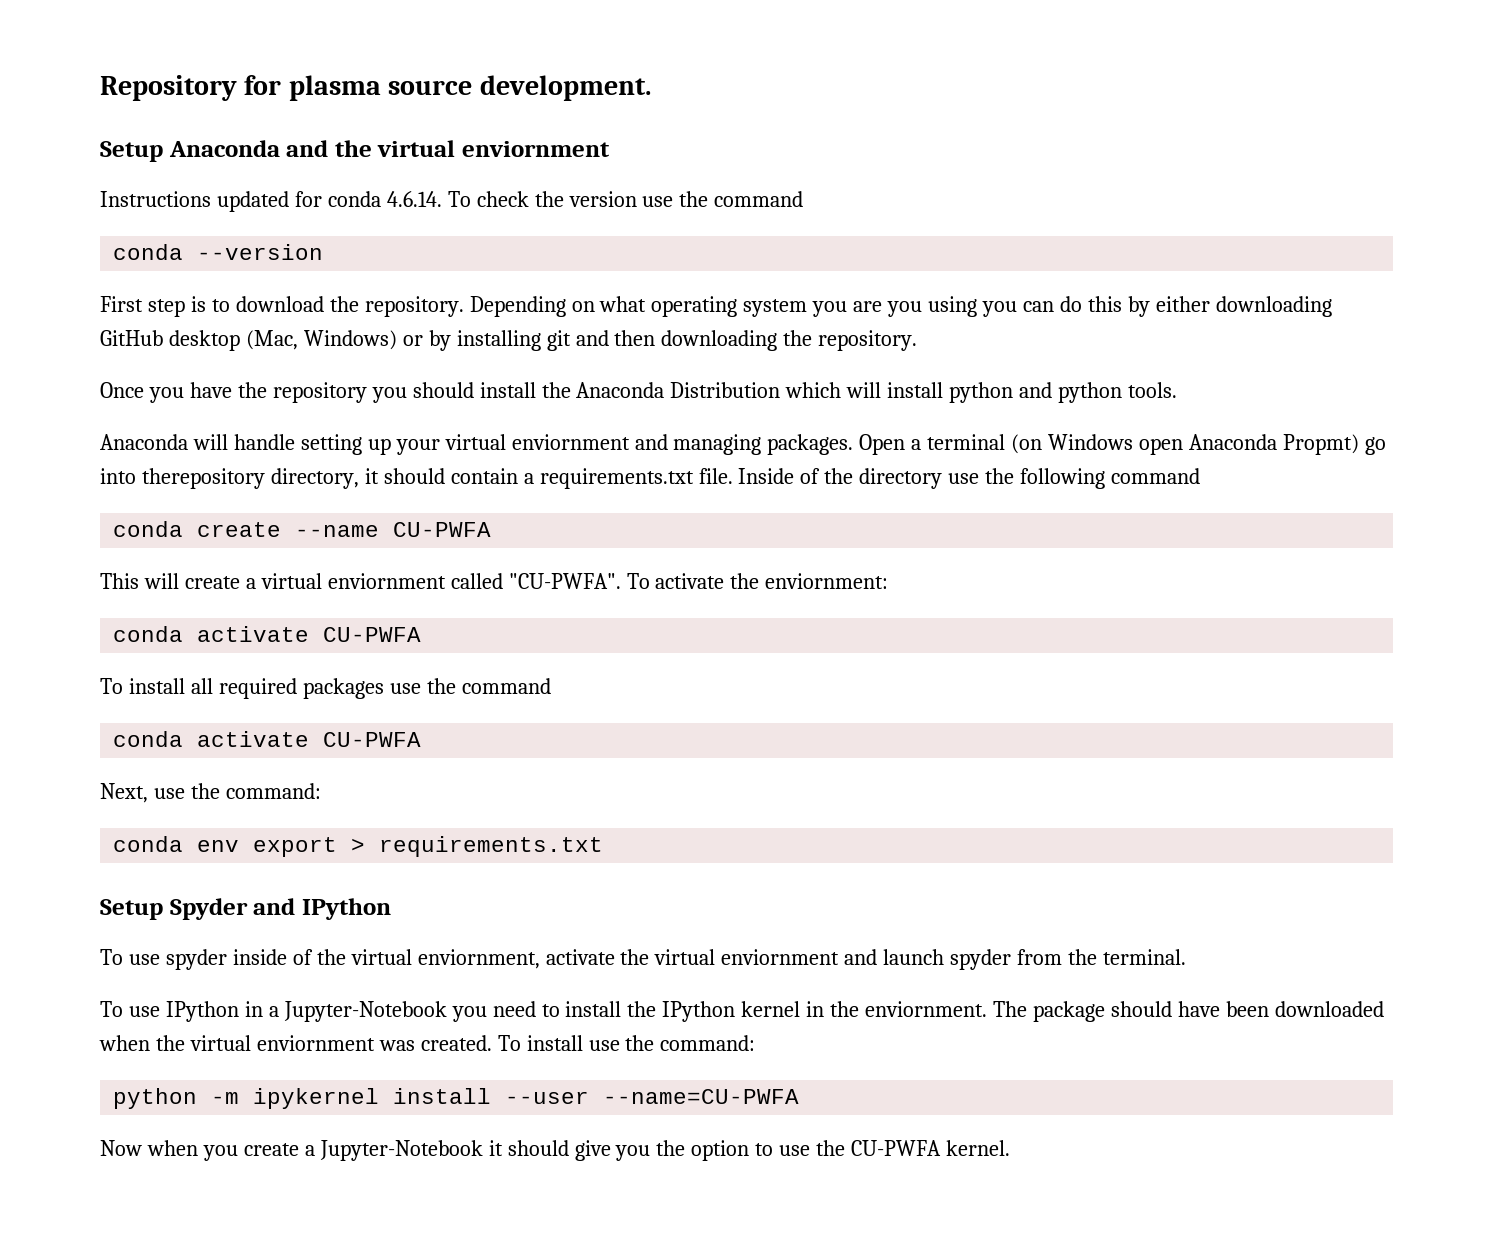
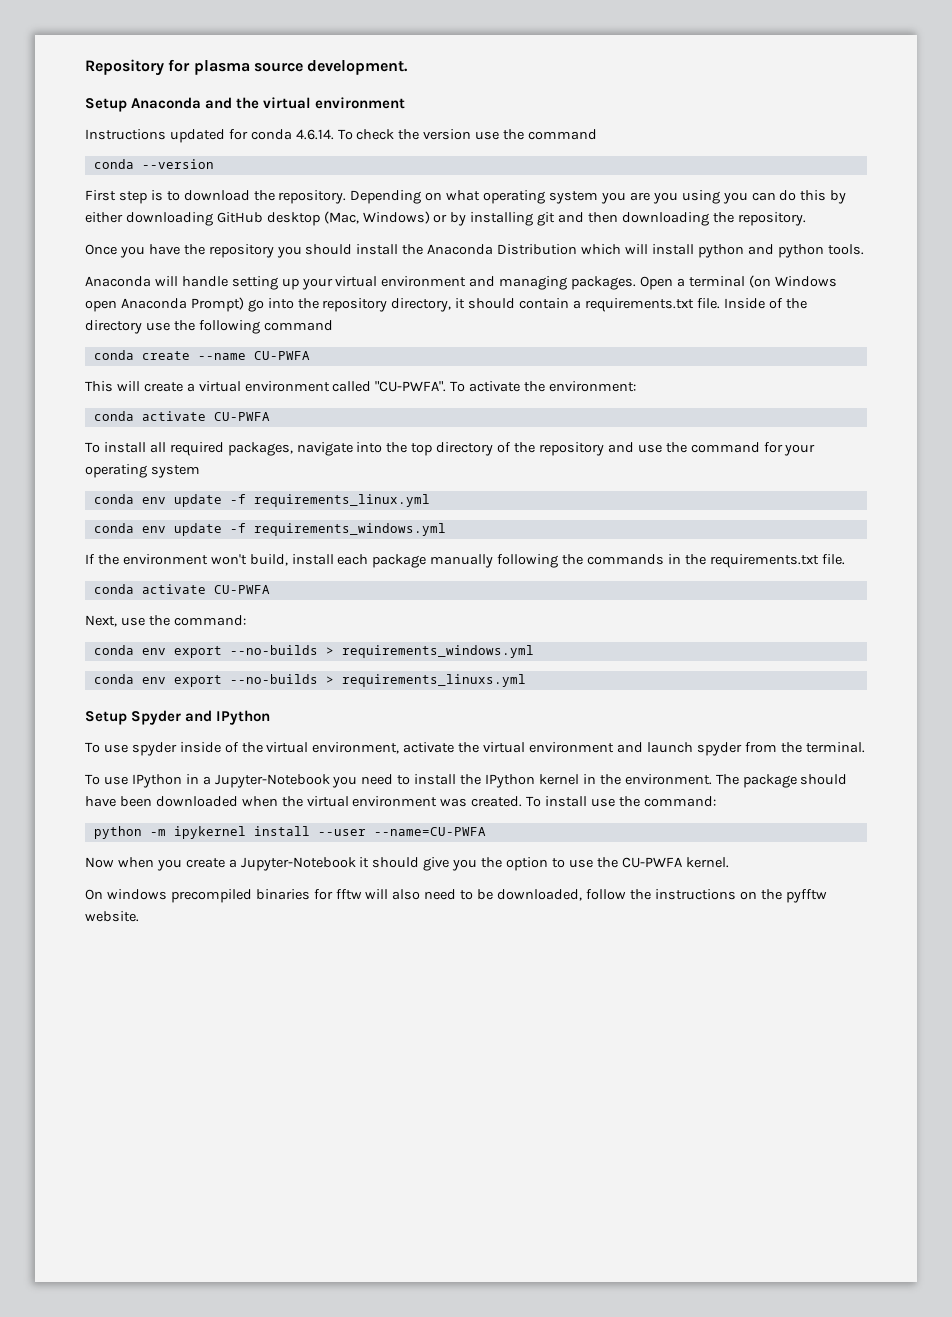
[462,141,611,157] enviornment -> [315,97,406,109] environment
[511,434,630,450] enviornment -> [381,276,467,287] environment
[1282,434,1359,455] Propmt) -> [190,297,244,312] Prompt)
[141,468,265,489] therepository -> [297,298,388,312] the repository
[327,573,446,589] enviornment -> [244,381,330,392] environment
[765,573,889,589] enviornment: -> [549,381,637,392] environment:
[302,678,551,699] packages use the command -> [227,442,816,456] [85,464,200,478] [93,494,430,507] [93,523,446,536] [85,554,845,568] packages, navigate into the top directory of the repository and use the command for your operating system // conda env update -f requirements_linux.yml // conda env update -f requirements_windows.yml // If the environment won't build, install each package manually following the commands in the requirements.txt file.
[351,836,604,857] > requirements.txt -> [229,645,534,658] [93,674,526,687] --no-builds > requirements_windows.yml // conda env export --no-builds > requirements_linuxs.yml
[417,949,540,969] enviornment, -> [312,742,400,754] environment,
[721,949,840,965] enviornment -> [529,742,615,753] environment
[865,1001,988,1017] enviornment. -> [624,774,712,785] environment.
[256,1035,375,1051] enviornment -> [352,796,438,807] environment
(1011, 1148) none -> [85,889,827,903] [85,911,139,922] // On windows precompiled binaries for fftw will also need to be downloaded, follow the instructions on the pyfftw website.

